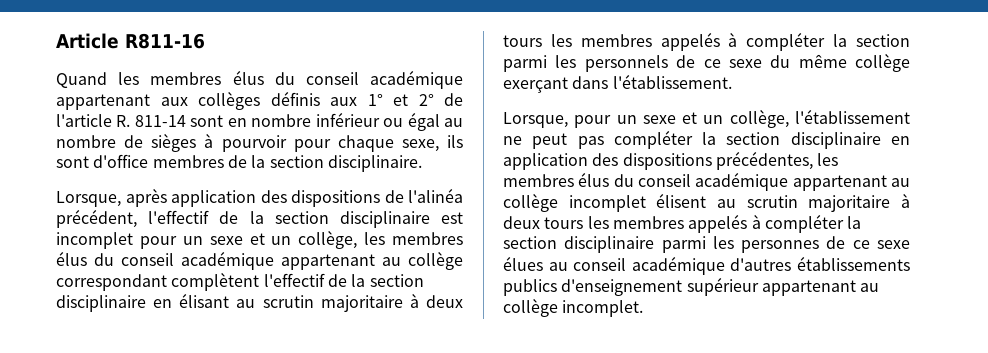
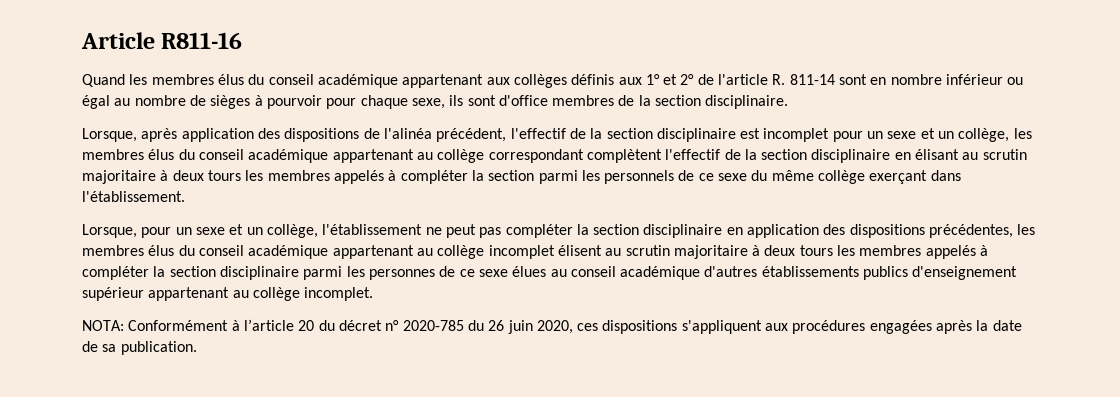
(644, 308) none -> [82,319,1022,334] [82,341,197,355] // NOTA: Conformément à l’article 20 du décret n° 2020-785 du 26 juin 2020, ces dispositions s'appliquent aux procédures engagées après la date de sa publication.

